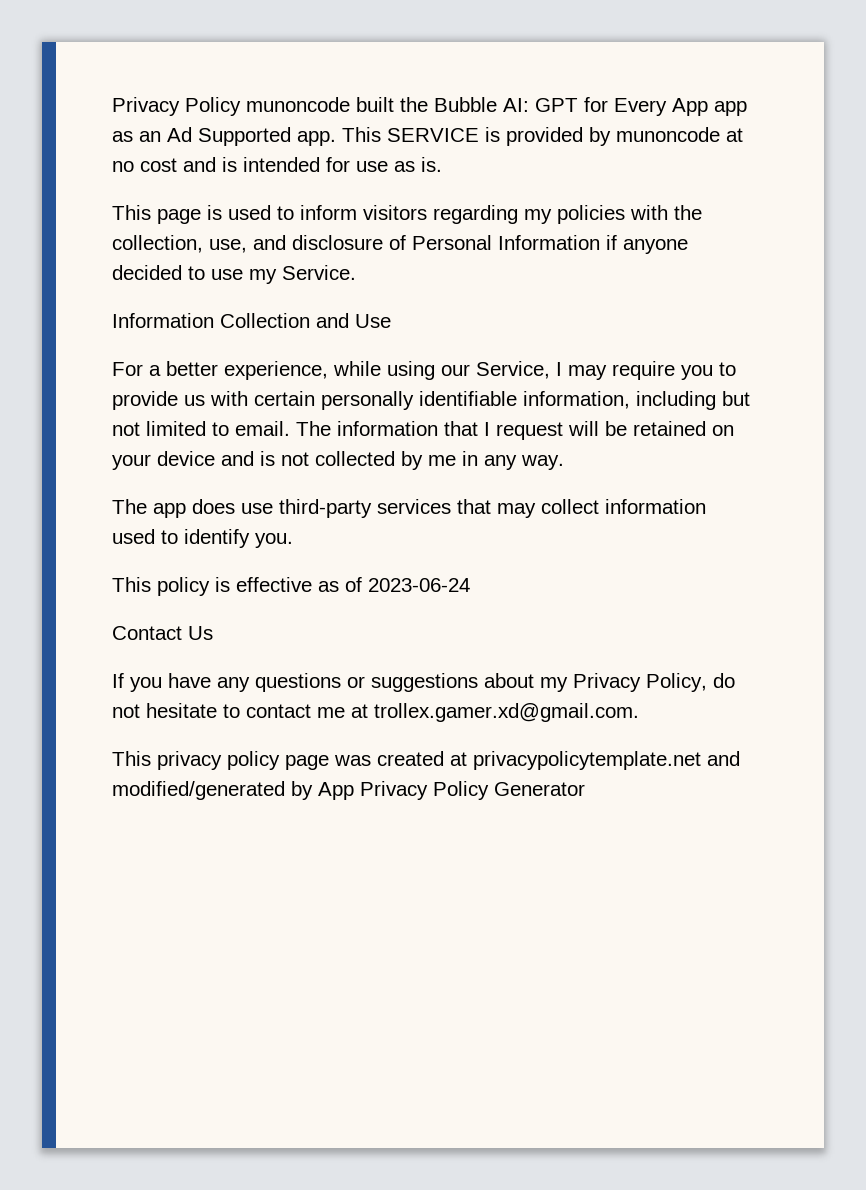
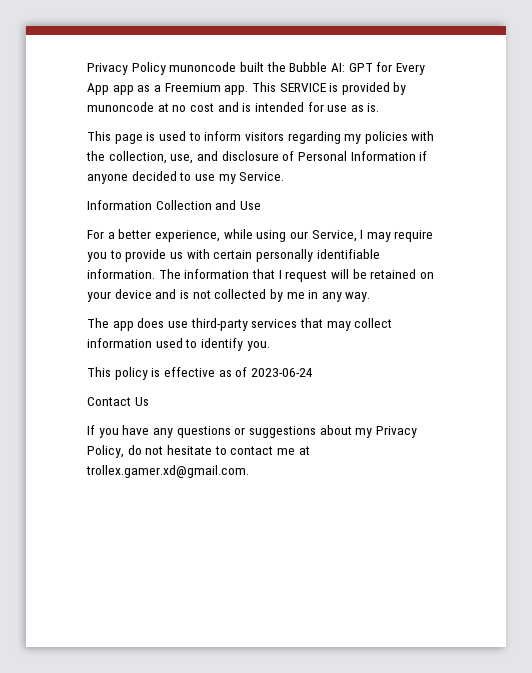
[139,127,291,146] an Ad Supported -> [153,83,221,92] a Freemium
[523,391,750,410] [112,421,290,436] information, including but not limited to email. -> [87,269,155,279] information.
[112,751,740,770] [112,781,585,800] // This privacy policy page was created at privacypolicytemplate.net and modified/generated by App Privacy Policy Generator -> (249, 471) none

